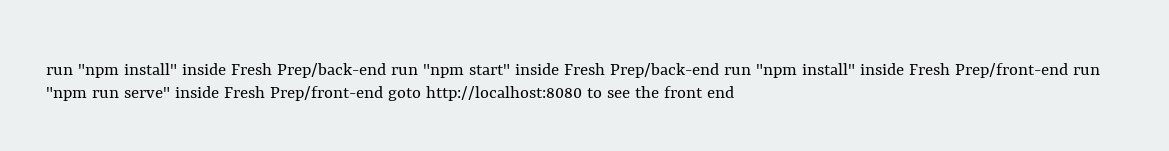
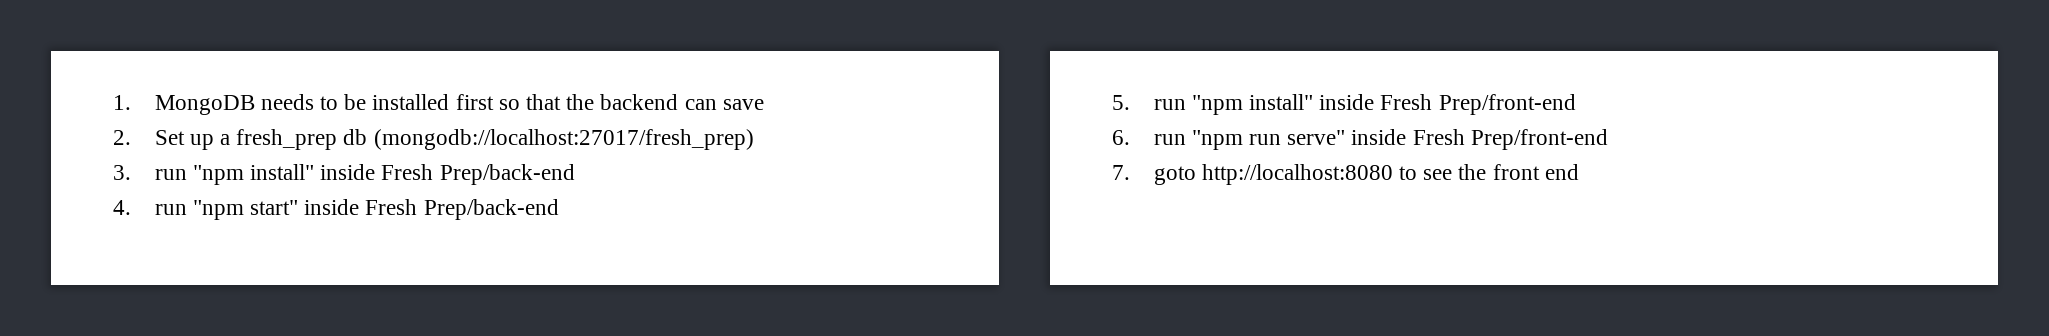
(46, 71) none -> [113,94,764,115] [113,129,754,150] [113,165,131,180] 1. MongoDB needs to be installed first so that the backend can save // 2. Set up a fresh_prep db (mongodb://localhost:27017/fresh_prep) // 3.
(386, 70) none -> [113,200,131,215] // 4.
(719, 70) none -> [1112,95,1130,110] // 5.
(1068, 70) none -> [1112,130,1130,145] // 6.
(383, 93) none -> [1112,165,1130,180] // 7.

